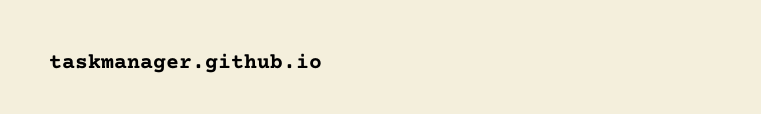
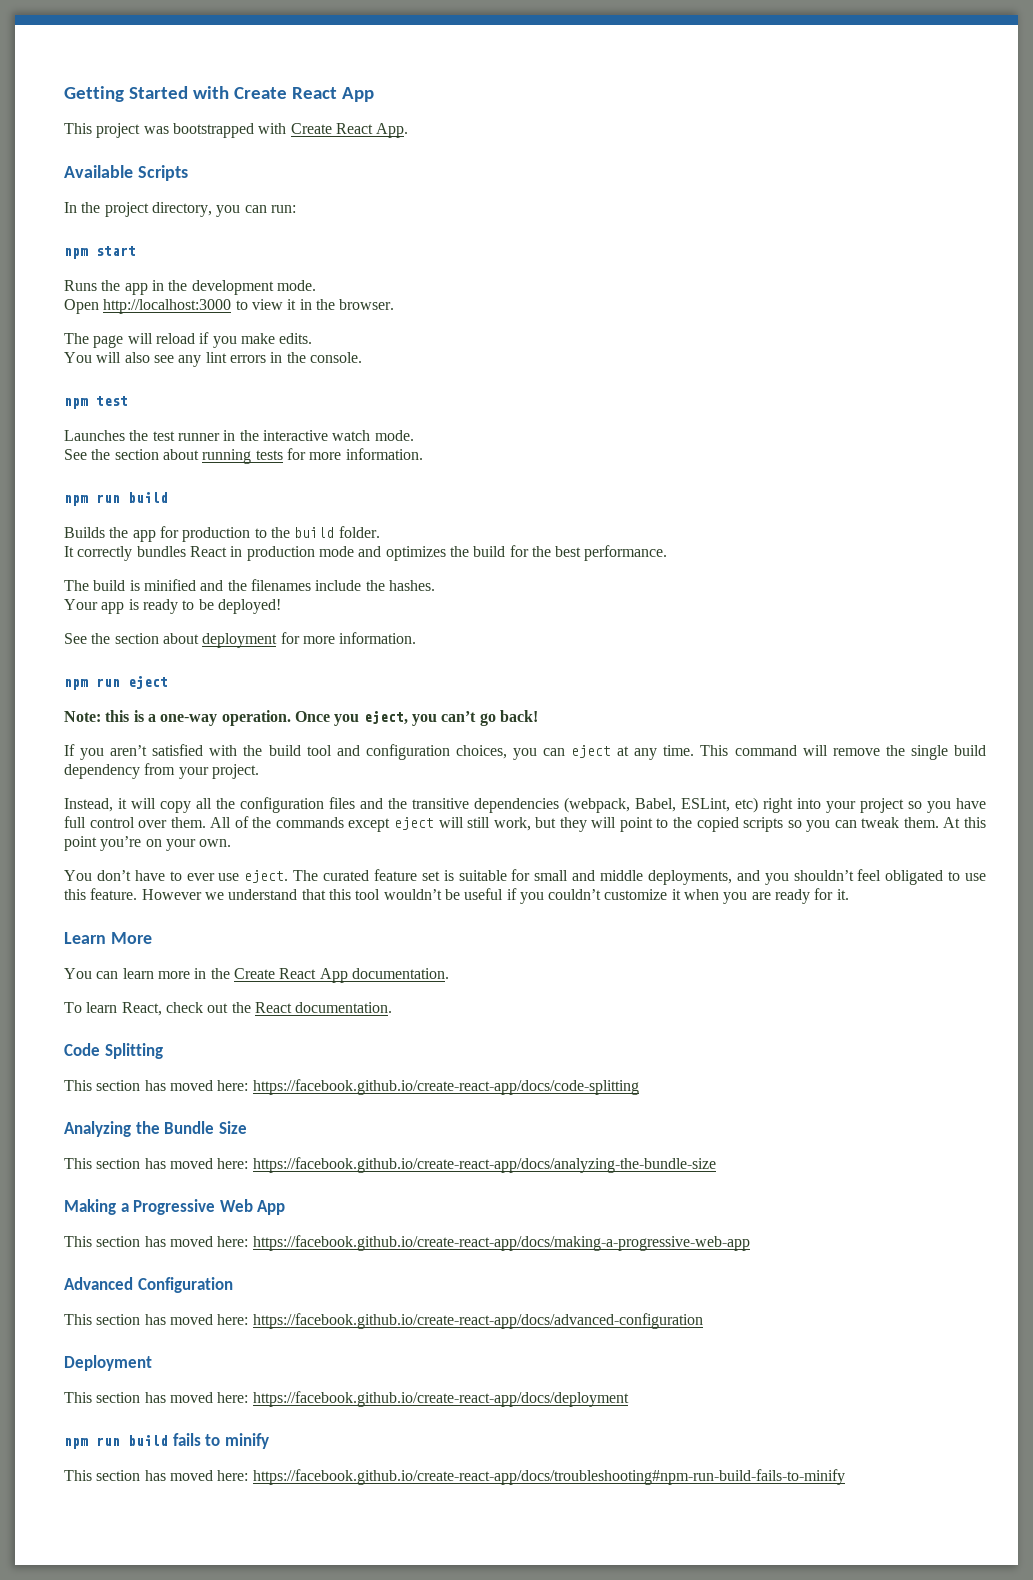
[49,53,322,73] taskmanager.github.io -> [64,86,374,102] [64,123,409,138] [64,165,188,181] [64,202,296,217] [64,246,136,259] [64,280,316,295] [64,299,395,314] [64,332,313,348] [64,352,362,367] [64,396,128,409] [64,430,414,441] [64,448,423,464] [64,492,168,506] [64,526,380,542] [64,545,668,561] [64,579,435,591] [64,599,281,614] [64,632,417,648] [64,676,168,690] [64,710,538,726] [64,744,986,760] [64,763,259,779] [64,797,986,813] [64,816,986,832] [64,836,232,851] [64,869,986,885] [64,888,849,904] [64,932,152,944] [64,968,449,983] [64,1002,393,1016] [64,1043,163,1059] [64,1079,639,1095] [64,1121,247,1137] [64,1157,716,1173] [64,1199,286,1215] [64,1235,750,1251] [64,1277,233,1293] [64,1313,703,1329] [64,1355,152,1371] [64,1391,629,1407] [64,1433,269,1449] [64,1469,845,1485] Getting Started with Create React App // This project was bootstrapped with Create React App. // Available Scripts // In the project directory, you can run: // npm start // Runs the app in the development mode. // Open http://localhost:3000 to view it in the browser. // The page will reload if you make edits. // You will also see any lint errors in the console. // npm test // Launches the test runner in the interactive watch mode. // See the section about running tests for more information. // npm run build // Builds the app for production to the build folder. // It correctly bundles React in production mode and optimizes the build for the best performance. // The build is minified and the filenames include the hashes. // Your app is ready to be deployed! // See the section about deployment for more information. // npm run eject // Note: this is a one-way operation. Once you eject, you can’t go back! // If you aren’t satisfied with the build tool and configuration choices, you can eject at any time. This command will remove the single build dependency from your project. // Instead, it will copy all the configuration files and the transitive dependencies (webpack, Babel, ESLint, etc) right into your project so you have full control over them. All of the commands except eject will still work, but they will point to the copied scripts so you can tweak them. At this point you’re on your own. // You don’t have to ever use eject. The curated feature set is suitable for small and middle deployments, and you shouldn’t feel obligated to use this feature. However we understand that this tool wouldn’t be useful if you couldn’t customize it when you are ready for it. // Learn More // You can learn more in the Create React App documentation. // To learn React, check out the React documentation. // Code Splitting // This section has moved here: https://facebook.github.io/create-react-app/docs/code-splitting // Analyzing the Bundle Size // This section has moved here: https://facebook.github.io/create-react-app/docs/analyzing-the-bundle-size // Making a Progressive Web App // This section has moved here: https://facebook.github.io/create-react-app/docs/making-a-progressive-web-app // Advanced Configuration // This section has moved here: https://facebook.github.io/create-react-app/docs/advanced-configuration // Deployment // This section has moved here: https://facebook.github.io/create-react-app/docs/deployment // npm run build fails to minify // This section has moved here: https://facebook.github.io/create-react-app/docs/troubleshooting#npm-run-build-fails-to-minify

